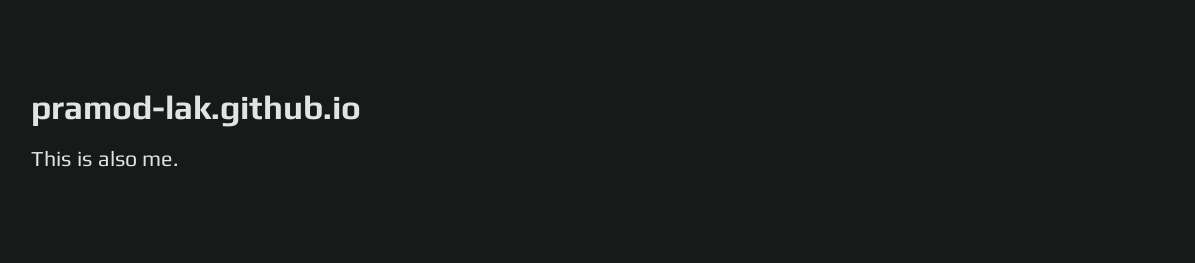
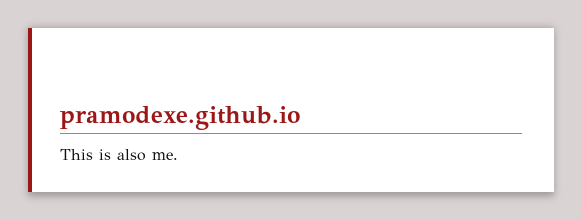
[31,95,361,127] pramod-lak.github.io -> [60,106,300,130] pramodexe.github.io

